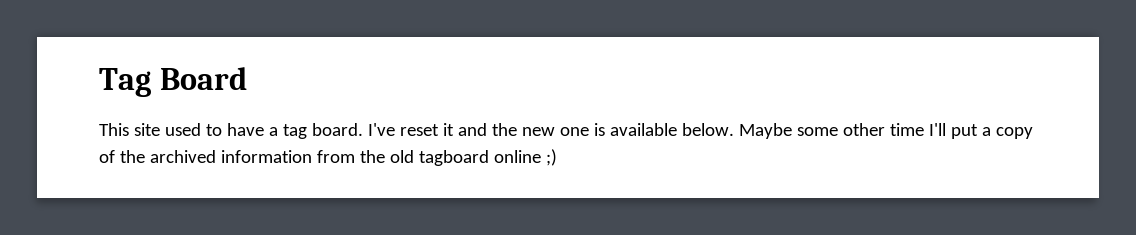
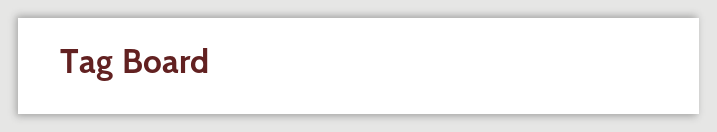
[99,123,1033,139] [99,149,557,166] // This site used to have a tag board. I've reset it and the new one is available below. Maybe some other time I'll put a copy of the archived information from the old tagboard online ;) -> (210, 60) none

